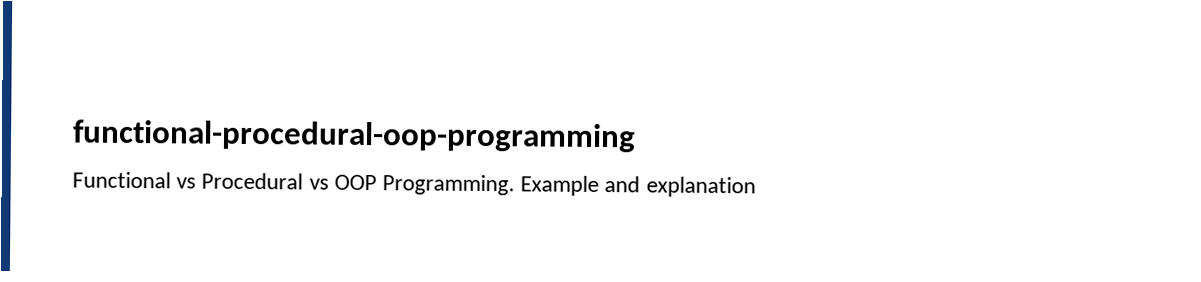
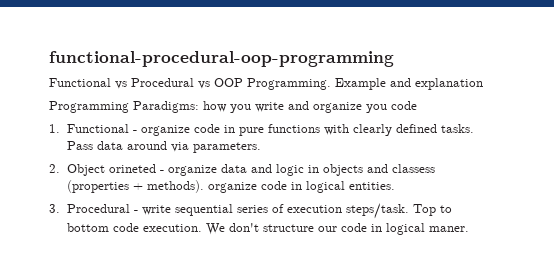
(756, 187) none -> [49,101,417,113] [49,124,474,136] [66,141,261,153] [49,164,435,176] [66,180,395,193] [49,203,452,219] [66,223,469,235] // Programming Paradigms: how you write and organize you code // 1. Functional - organize code in pure functions with clearly defined tasks. Pass data around via parameters. // 2. Object orineted - organize data and logic in objects and classess (properties + methods). organize code in logical entities. // 3. Procedural - write sequential series of execution steps/task. Top to bottom code execution. We don't structure our code in logical maner.

